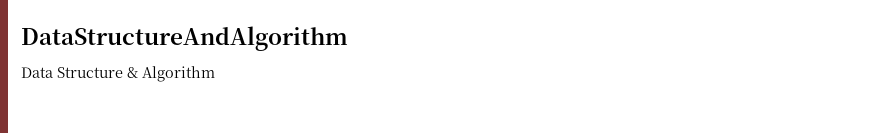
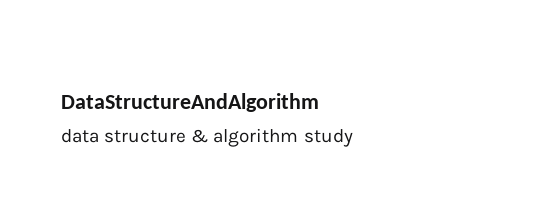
[21,66,215,82] Data Structure & Algorithm -> [61,128,353,147] data structure & algorithm study

